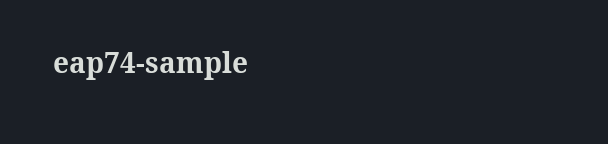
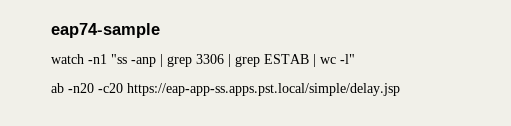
(248, 65) none -> [51,54,355,67] [51,83,400,96] // watch -n1 "ss -anp | grep 3306 | grep ESTAB | wc -l" // ab -n20 -c20 https://eap-app-ss.apps.pst.local/simple/delay.jsp

